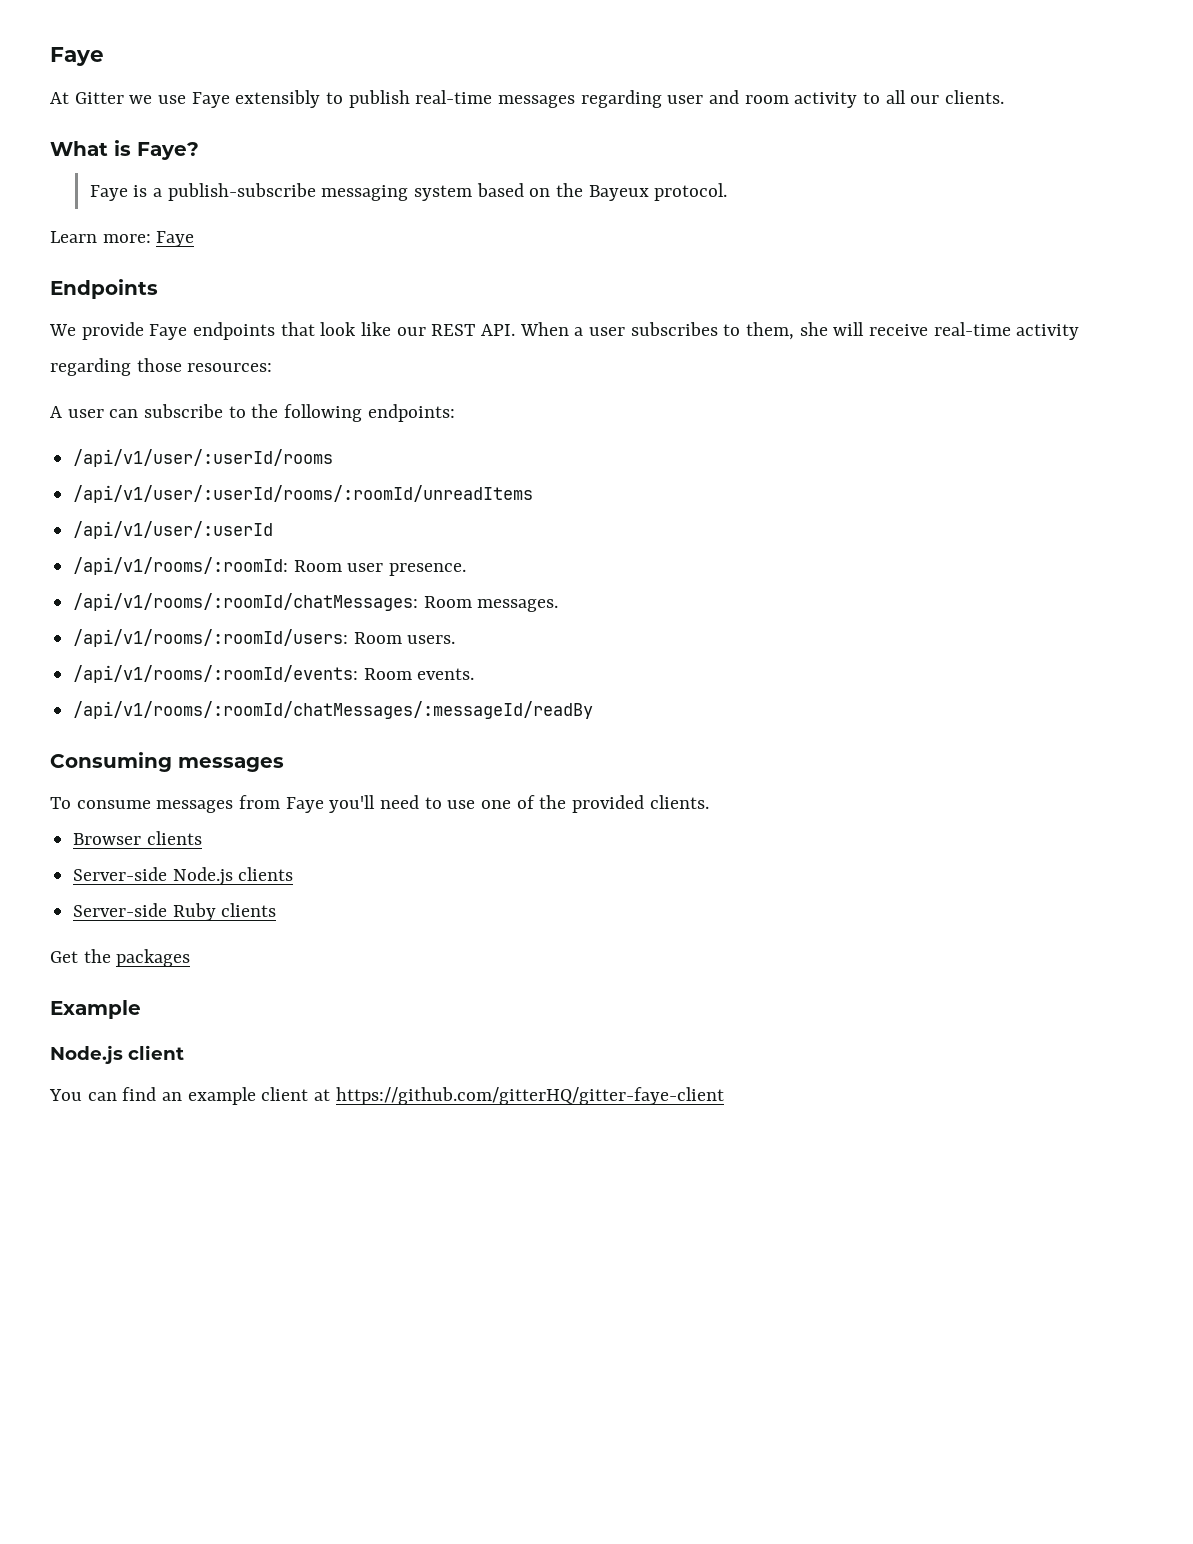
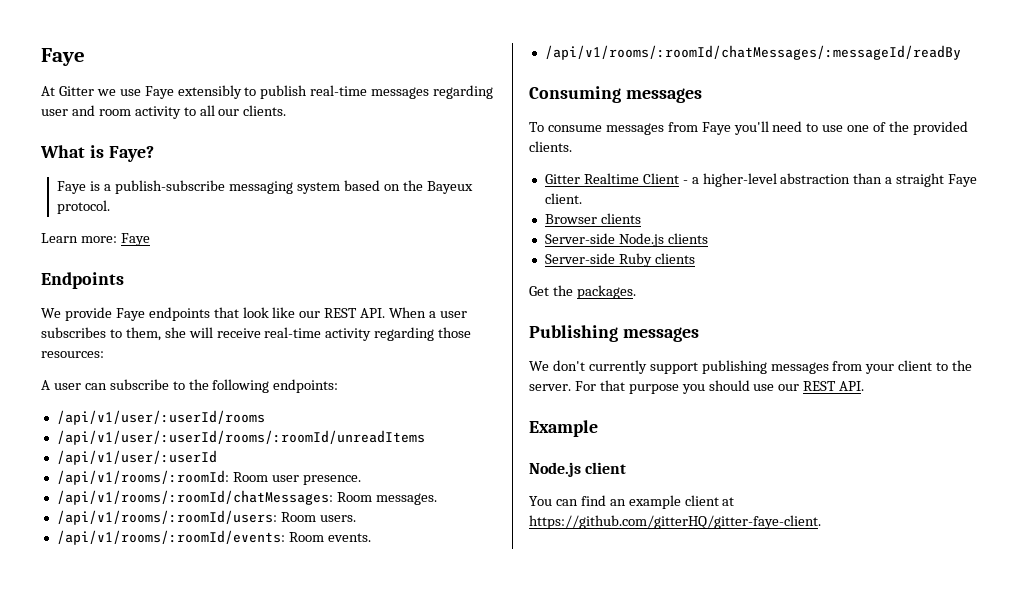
(709, 802) none -> [544,173,978,187] [544,193,582,204] // Gitter Realtime Client - a higher-level abstraction than a straight Faye client.
[116,949,191,967] packages -> [576,285,636,299] [529,325,699,342] [529,360,973,374] [529,380,865,394] packages. // Publishing messages // We don't currently support publishing messages from your client to the server. For that purpose you should use our REST API.
[335,1087,724,1105] https://github.com/gitterHQ/gitter-faye-client -> [529,515,821,529] https://github.com/gitterHQ/gitter-faye-client.

